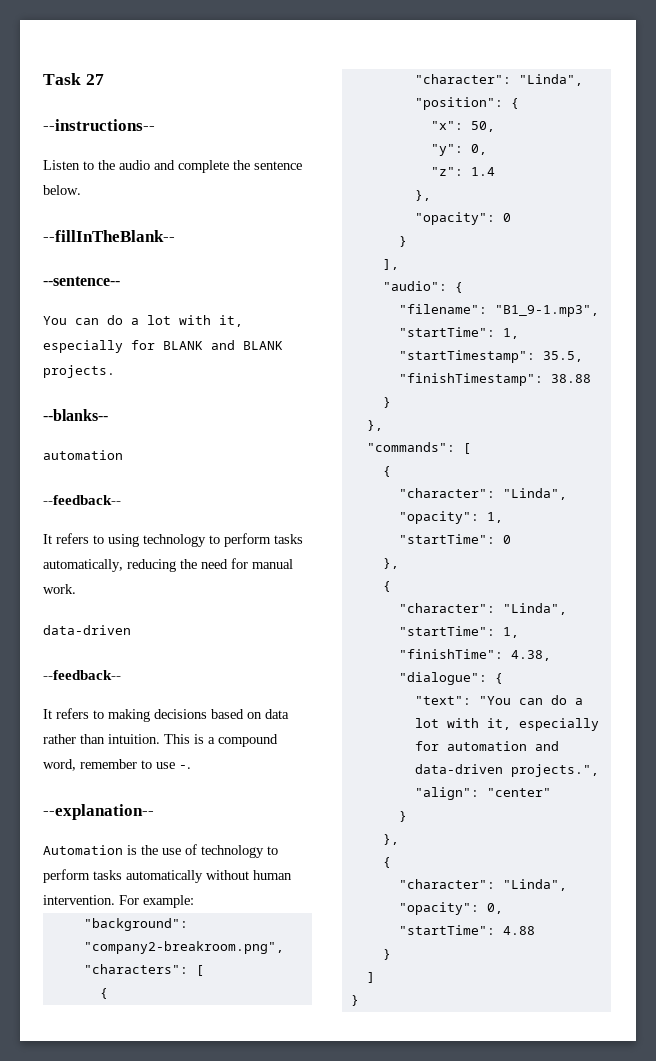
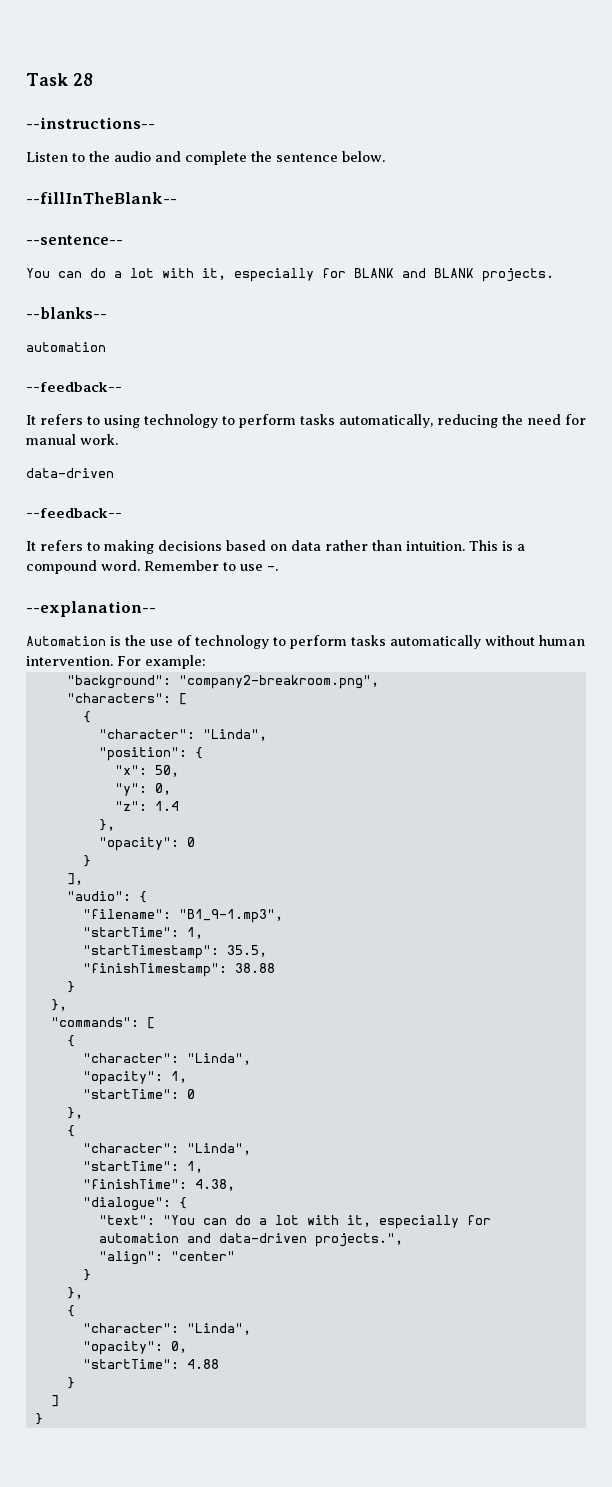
[85,74,104,85] 27 -> [72,73,93,86] 28
[43,759,137,771] word, remember -> [101,560,219,571] word. Remember

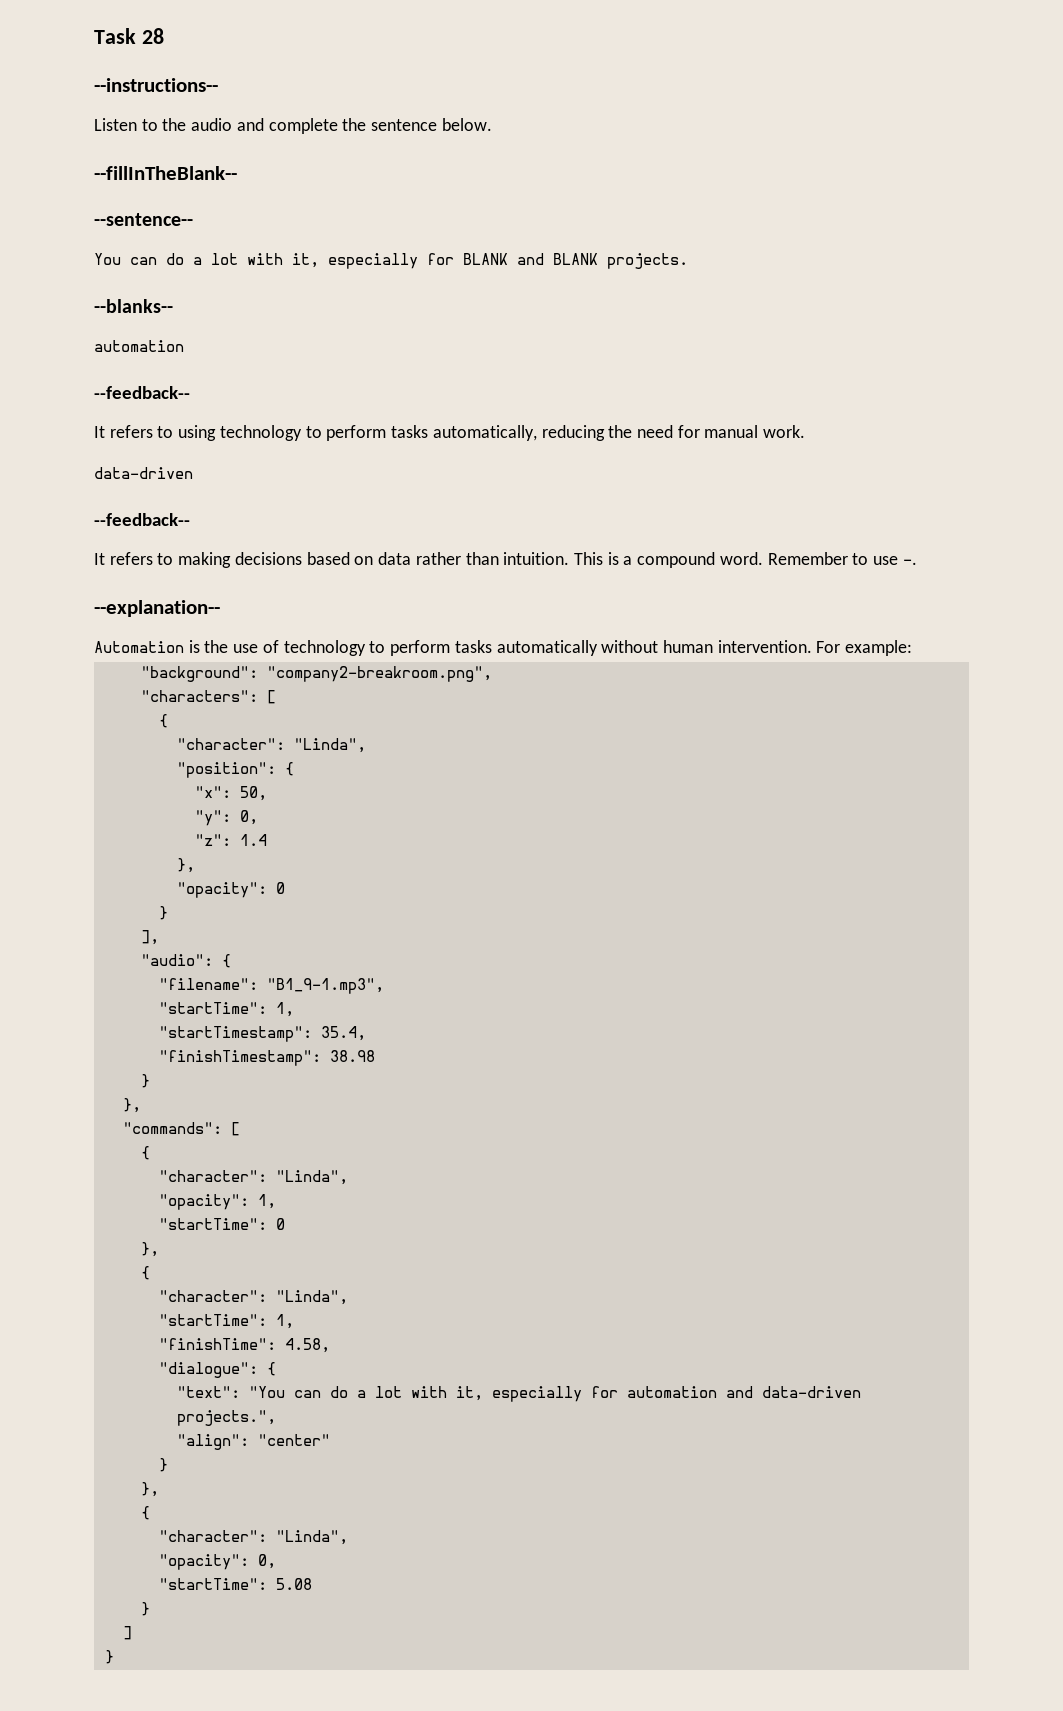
[226,945,267,957] 35.5, -> [320,1026,366,1041] 35.4,
[234,963,275,973] 38.88 -> [329,1050,375,1062] 38.98
[194,1179,235,1191] 4.38, -> [284,1338,330,1353] 4.58,
[186,1359,219,1369] 4.88 -> [275,1578,312,1590] 5.08

